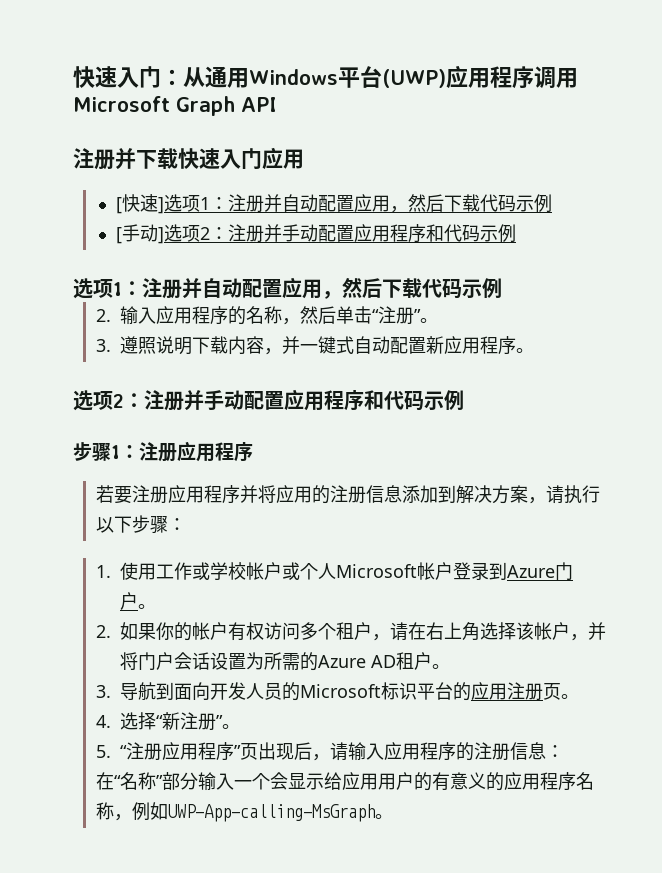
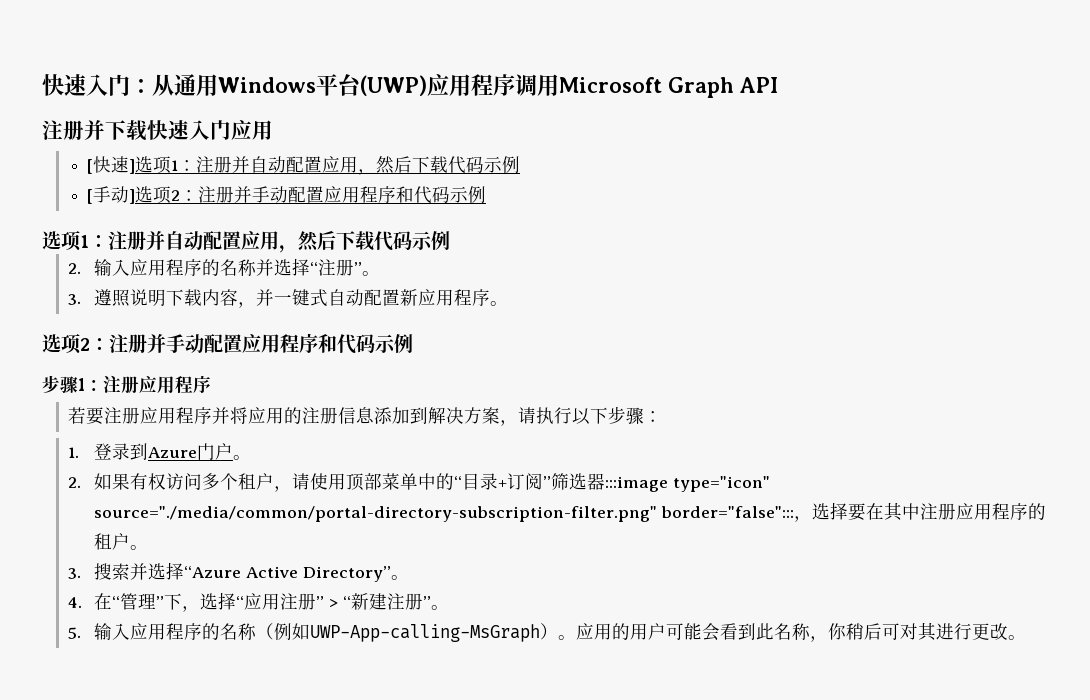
[281,306,372,325] ，然后单击 -> [256,258,311,276] 并选择
[119,562,453,580] 使用工作或学校帐户或个人Microsoft帐户 -> (80, 452) none
[155,622,228,641] 你的帐户 -> (131, 481) none
[407,622,606,641] [119,652,450,671] [95,682,579,701] [95,712,240,730] [95,742,564,761] [95,772,594,791] [95,802,375,822] 在右上角选择该帐户，并将门户会话设置为所需的Azure AD租户。 // 3.导航到面向开发人员的Microsoft标识平台的应用注册页。 // 4.选择“新注册”。 // 5. “注册应用程序”页出现后，请输入应用程序的注册信息： // 在“名称”部分输入一个会显示给应用用户的有意义的应用程序名称，例如UWP-App-calling-MsGraph -> [310,473,771,492] [94,502,1047,522] [94,533,149,550] [68,562,409,582] [68,592,449,612] [68,622,1009,642] 使用顶部菜单中的“目录+订阅”筛选器:::image type="icon" source="./media/common/portal-directory-subscription-filter.png" border="false":::，选择要在其中注册应用程序的租户。 // 3.搜索并选择“Azure Active Directory”。 // 4.在“管理”下，选择“应用注册” > “新建注册”。 // 5.输入应用程序的名称（例如UWP-App-calling-MsGraph）。应用的用户可能会看到此名称，你稍后可对其进行更改

